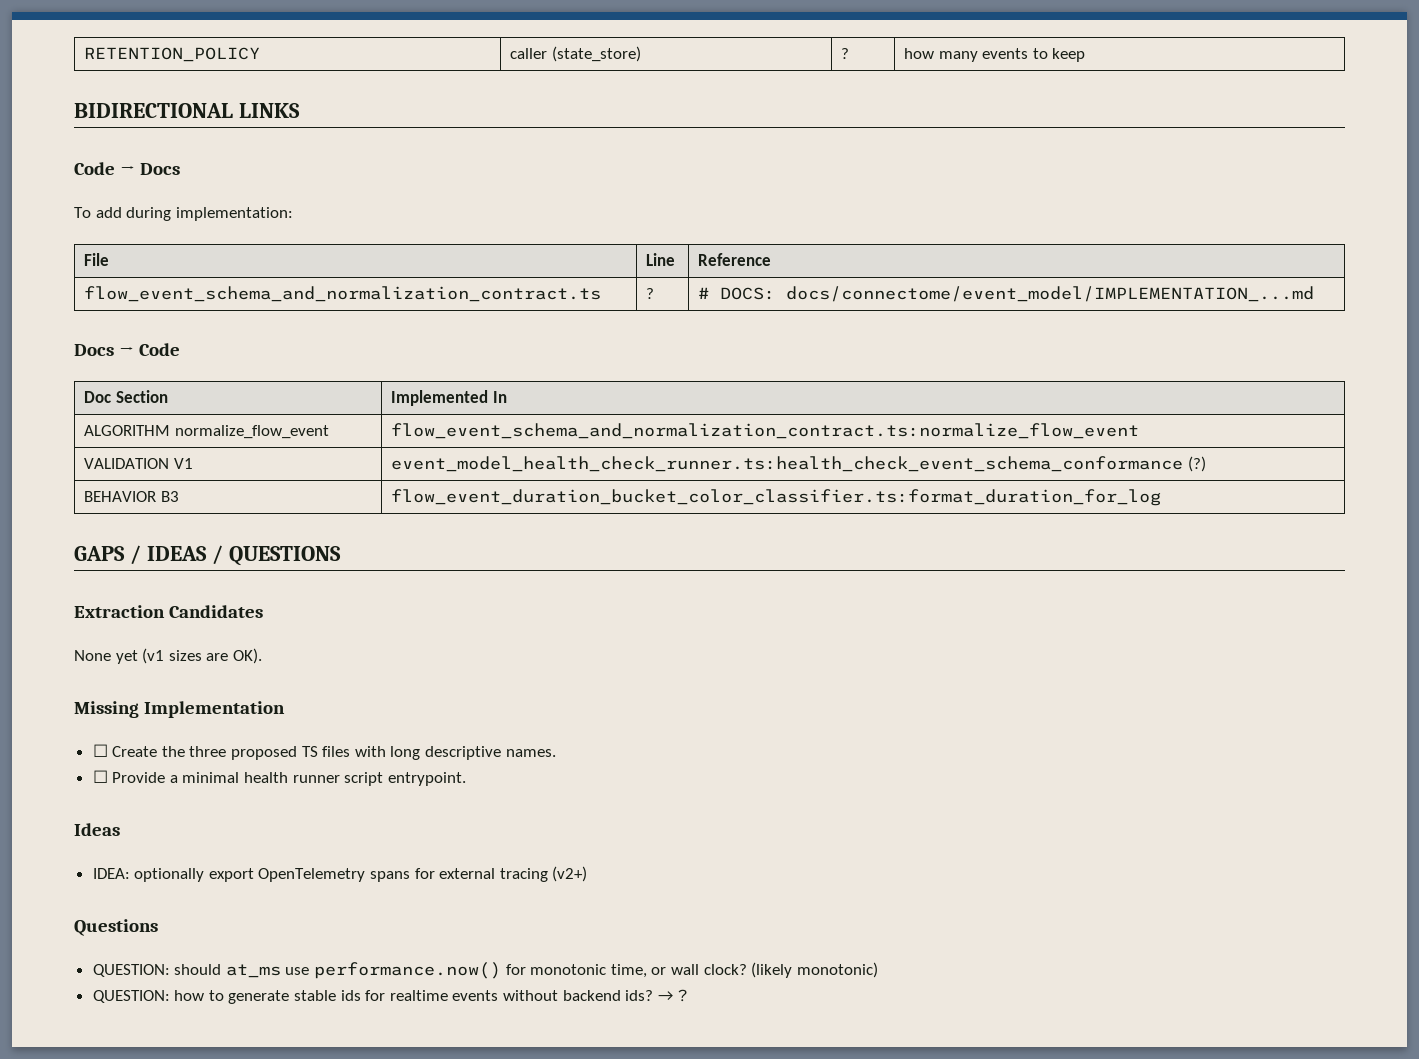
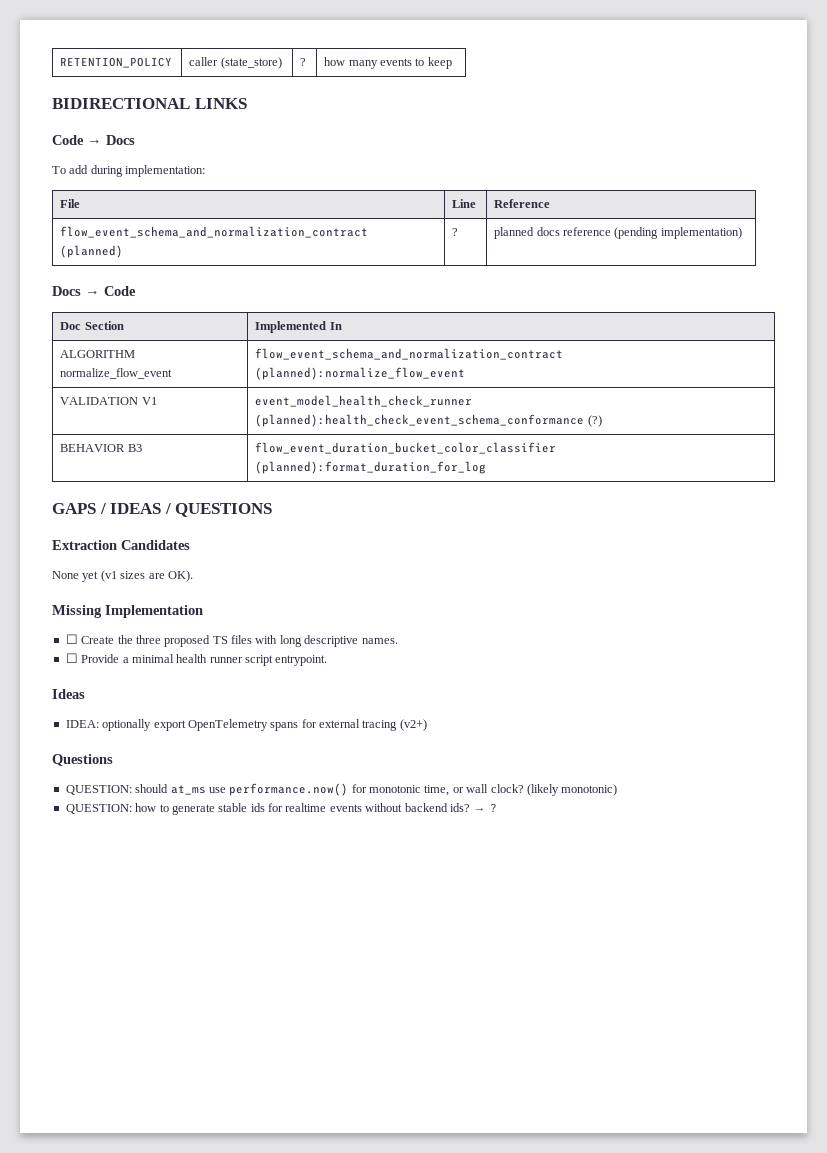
[83,286,601,302] [645,288,654,299] [697,286,1314,302] flow_event_schema_and_normalization_contract.ts | ? | # DOCS: docs/connectome/event_model/IMPLEMENTATION_...md -> [60,226,369,238] [60,245,124,258] [452,228,459,236] [494,227,742,239] flow_event_schema_and_normalization_contract (planned) | ? | planned docs reference (pending implementation)
[390,423,1139,439] flow_event_schema_and_normalization_contract.ts:normalize_flow_event -> [255,348,564,360] [255,367,466,380] flow_event_schema_and_normalization_contract (planned):normalize_flow_event
[390,456,1183,472] event_model_health_check_runner.ts:health_check_event_schema_conformance -> [255,395,473,407] [255,414,585,427] event_model_health_check_runner (planned):health_check_event_schema_conformance
[390,489,1161,506] flow_event_duration_bucket_color_classifier.ts:format_duration_for_log -> [255,442,557,454] [255,461,487,474] flow_event_duration_bucket_color_classifier (planned):format_duration_for_log

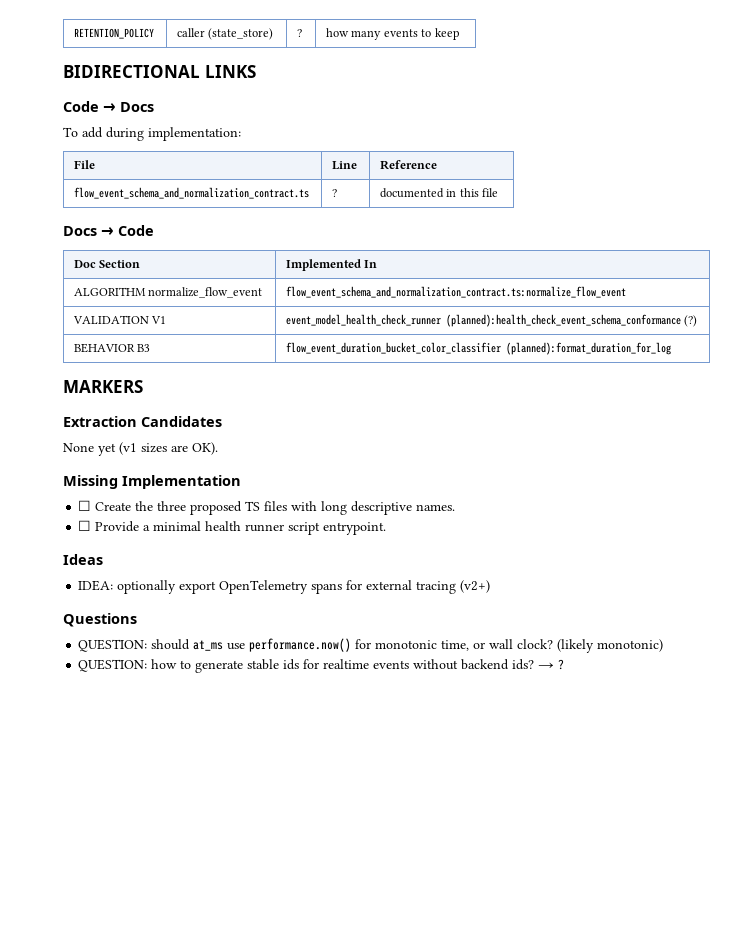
[60,226,369,238] [60,245,124,258] [452,228,459,236] [494,227,742,239] flow_event_schema_and_normalization_contract (planned) | ? | planned docs reference (pending implementation) -> [74,187,310,199] [332,189,338,197] [380,188,499,198] flow_event_schema_and_normalization_contract.ts | ? | documented in this file
[255,348,564,360] [255,367,466,380] flow_event_schema_and_normalization_contract (planned):normalize_flow_event -> [286,286,627,298] flow_event_schema_and_normalization_contract.ts:normalize_flow_event
[52,503,273,517] GAPS / IDEAS / QUESTIONS -> [63,380,143,393] MARKERS

